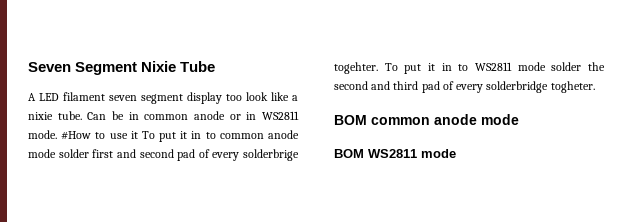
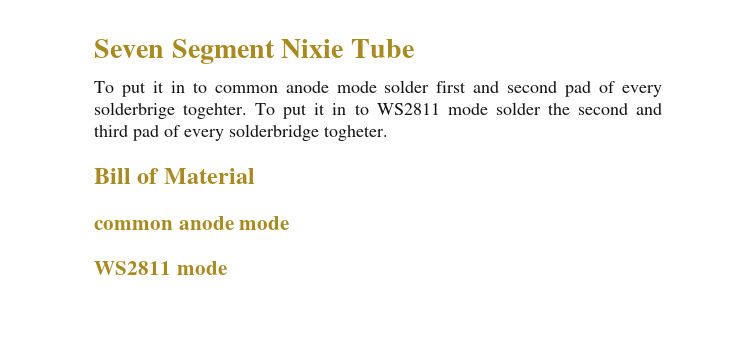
[28,92,298,104] [28,111,299,120] [28,130,138,140] A LED filament seven segment display too look like a nixie tube. Can be in common anode or in WS2811 mode. #How to use it -> (414, 48) none
[334,115,367,125] BOM -> [94,168,255,184] Bill of Material //
[334,149,364,158] BOM -> (290, 223) none

